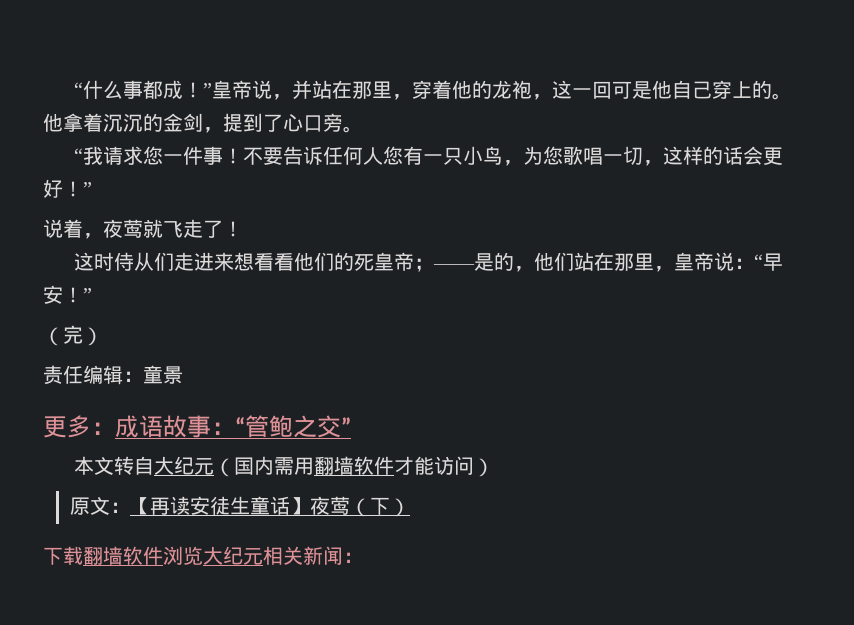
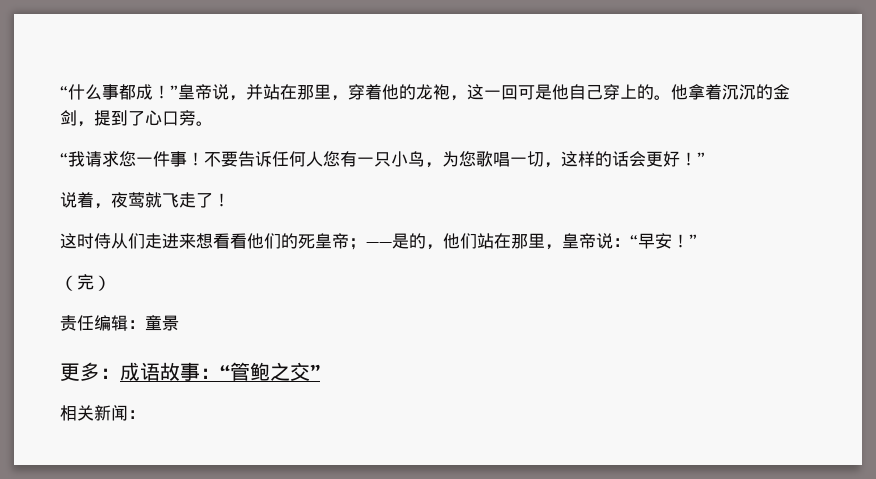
[74,456,495,477] [69,496,410,517] [43,546,263,565] 本文转自大纪元（国内需用翻墙软件才能访问） // 原文：【再读安徒生童话】夜莺（下） // 下载翻墙软件浏览大纪元 -> (320, 371) none

